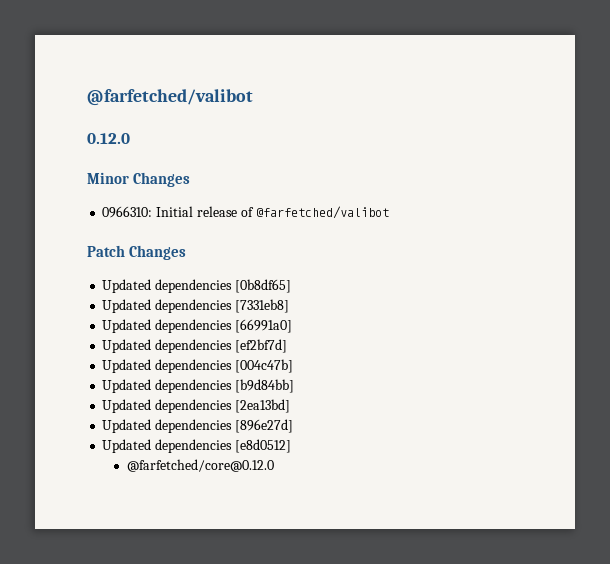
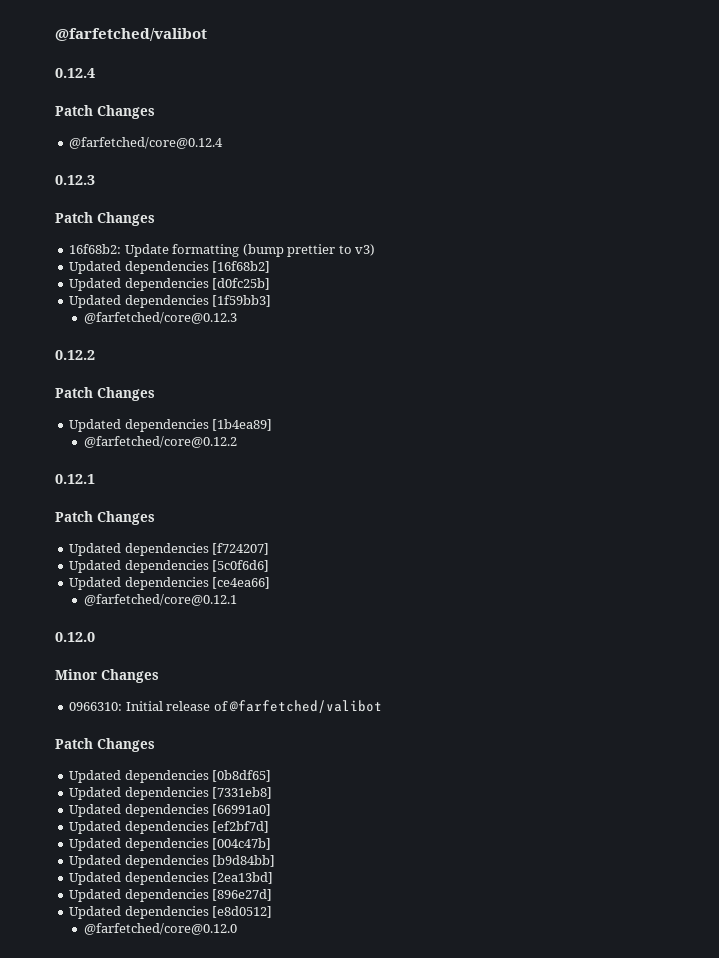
[87,89,253,106] @farfetched/valibot -> [55,28,207,41] [55,68,95,78] [55,105,155,119] [69,137,224,149] [55,175,95,185] [55,212,155,226] [69,244,376,257] [69,261,271,274] [69,278,271,291] [69,295,272,308] [83,312,237,324] [55,350,95,360] [55,387,155,401] [69,419,273,432] [83,436,237,448] [55,474,95,484] [55,511,155,525] [69,543,270,556] [69,560,270,573] [69,577,271,590] [83,594,237,606] @farfetched/valibot // 0.12.4 // Patch Changes // @farfetched/core@0.12.4 // 0.12.3 // Patch Changes // 16f68b2: Update formatting (bump prettier to v3) // Updated dependencies [16f68b2] // Updated dependencies [d0fc25b] // Updated dependencies [1f59bb3] // @farfetched/core@0.12.3 // 0.12.2 // Patch Changes // Updated dependencies [1b4ea89] // @farfetched/core@0.12.2 // 0.12.1 // Patch Changes // Updated dependencies [f724207] // Updated dependencies [5c0f6d6] // Updated dependencies [ce4ea66] // @farfetched/core@0.12.1

